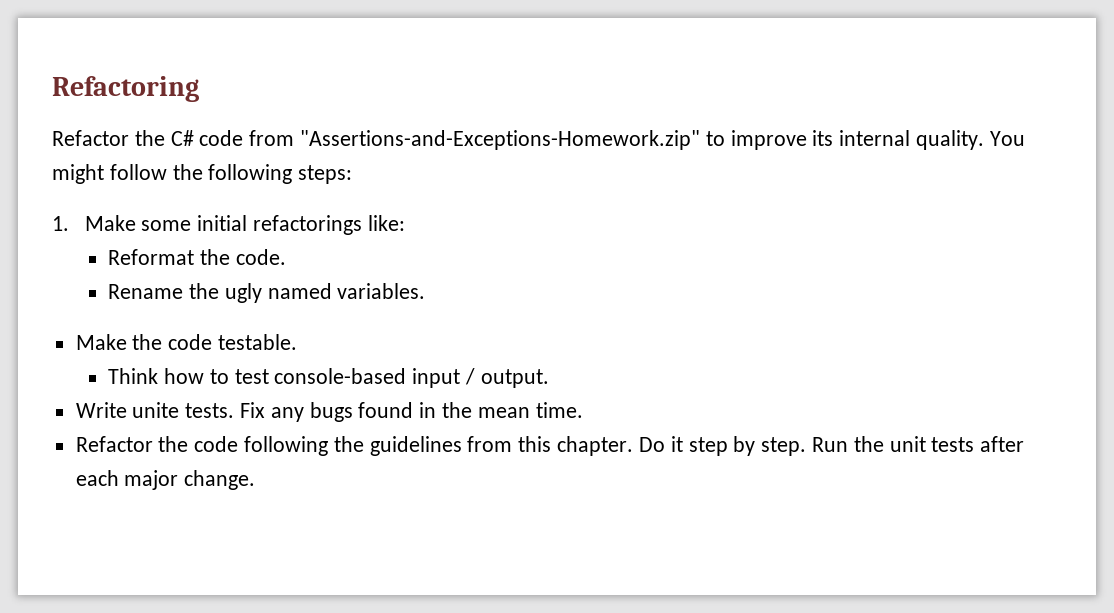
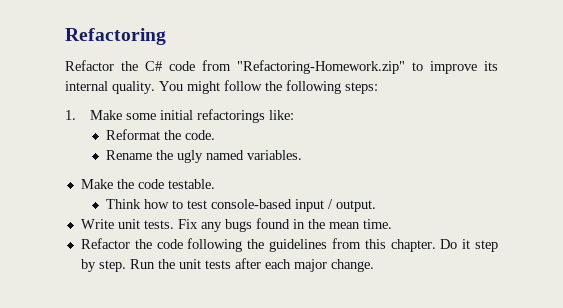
[300,130,701,150] "Assertions-and-Exceptions-Homework.zip" -> [237,60,405,74] "Refactoring-Homework.zip"
[132,402,180,418] unite -> [117,219,140,229] unit

